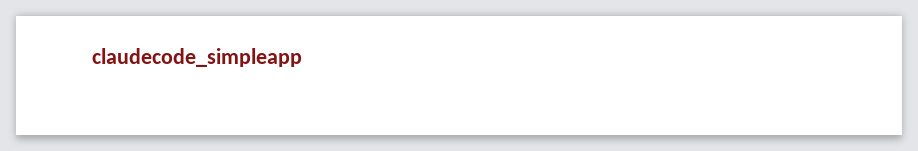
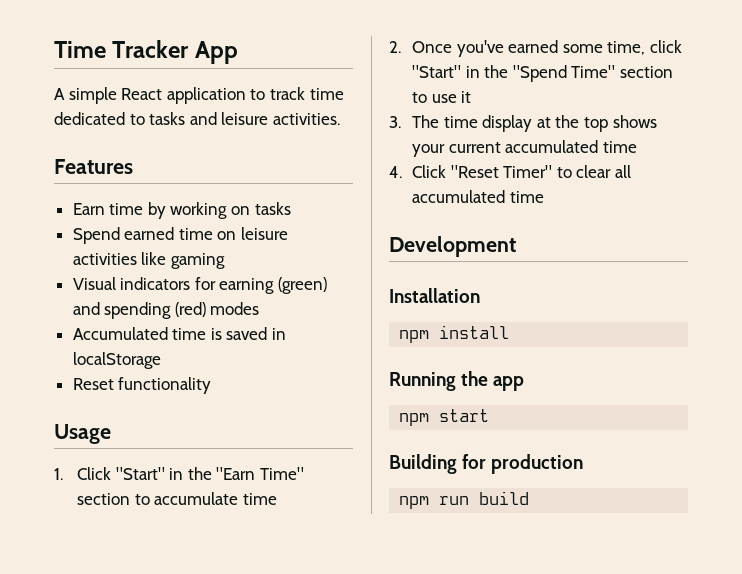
[92,48,302,67] claudecode_simpleapp -> [54,40,238,64] [54,87,344,104] [54,112,340,125] [54,159,133,174] [72,202,291,219] [72,227,289,244] [72,252,225,269] [72,277,328,294] [72,302,260,319] [72,327,287,340] [72,352,161,369] [72,377,212,394] [54,424,111,444] [54,467,305,480] [77,492,277,505] [389,40,683,57] [412,65,674,82] [412,91,472,103] [389,115,657,132] [412,140,637,157] [389,165,632,178] [412,190,544,203] [389,236,516,257] [389,288,480,303] [399,325,510,343] [389,371,525,391] [399,409,490,426] [389,454,584,474] [399,491,530,509] Time Tracker App // A simple React application to track time dedicated to tasks and leisure activities. // Features // Earn time by working on tasks // Spend earned time on leisure activities like gaming // Visual indicators for earning (green) and spending (red) modes // Accumulated time is saved in localStorage // Reset functionality // Usage // 1. Click "Start" in the "Earn Time" section to accumulate time // 2. Once you've earned some time, click "Start" in the "Spend Time" section to use it // 3. The time display at the top shows your current accumulated time // 4. Click "Reset Timer" to clear all accumulated time // Development // Installation // npm install // Running the app // npm start // Building for production // npm run build

